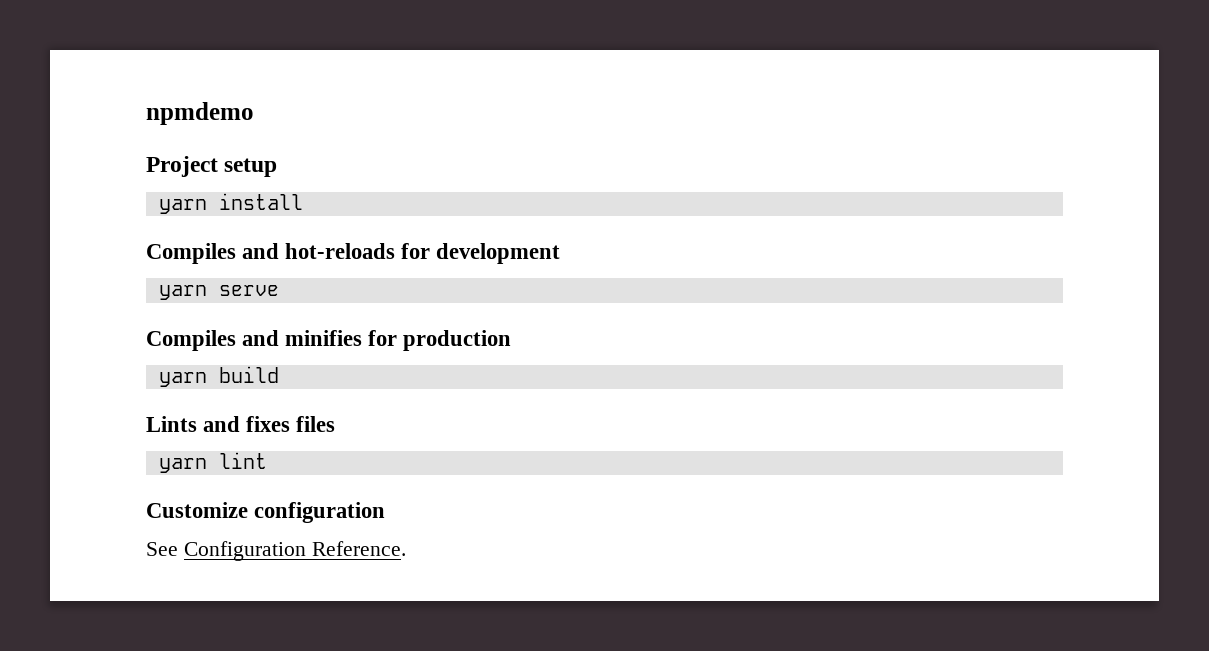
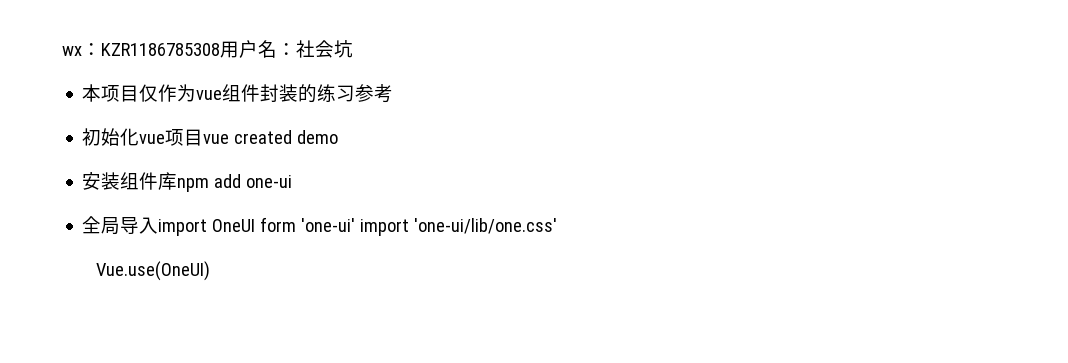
[146,102,254,125] [146,156,278,177] [158,193,303,214] [146,243,561,264] [158,285,279,300] [146,330,512,351] [158,366,279,387] [146,416,336,432] [158,452,267,473] [146,502,386,523] [146,541,406,561] npmdemo // Project setup // yarn install // Compiles and hot-reloads for development // yarn serve // Compiles and minifies for production // yarn build // Lints and fixes files // yarn lint // Customize configuration // See Configuration Reference. -> [62,40,353,58] [82,84,394,103] [82,128,339,146] [82,172,293,192] [82,216,558,236] [95,261,210,281] wx：KZR1186785308用户名：社会坑 // 本项目仅作为vue组件封装的练习参考 // 初始化vue项目vue created demo // 安装组件库npm add one-ui // 全局导入import OneUI form 'one-ui' import 'one-ui/lib/one.css' // Vue.use(OneUI)

